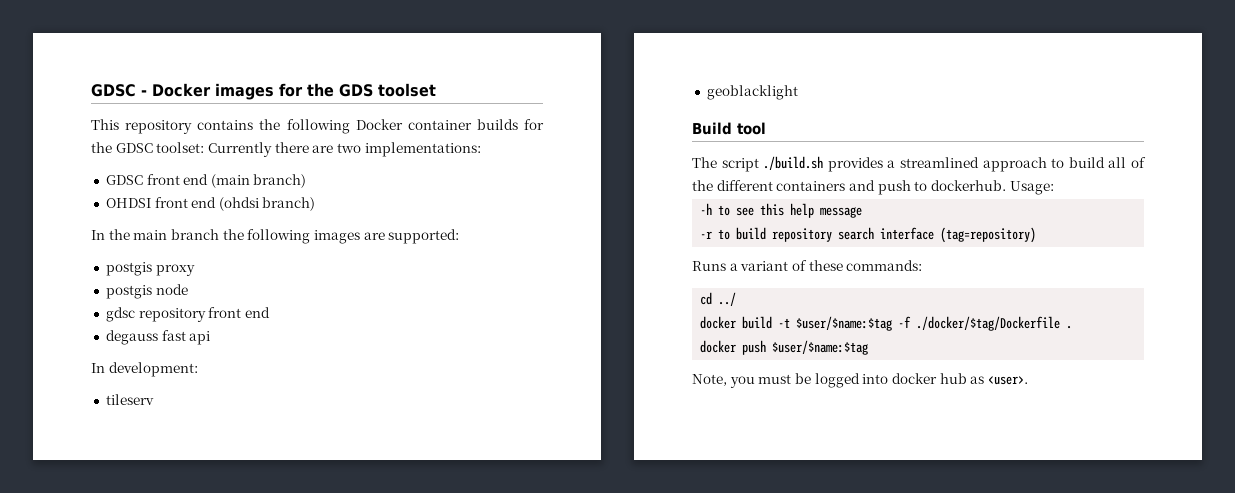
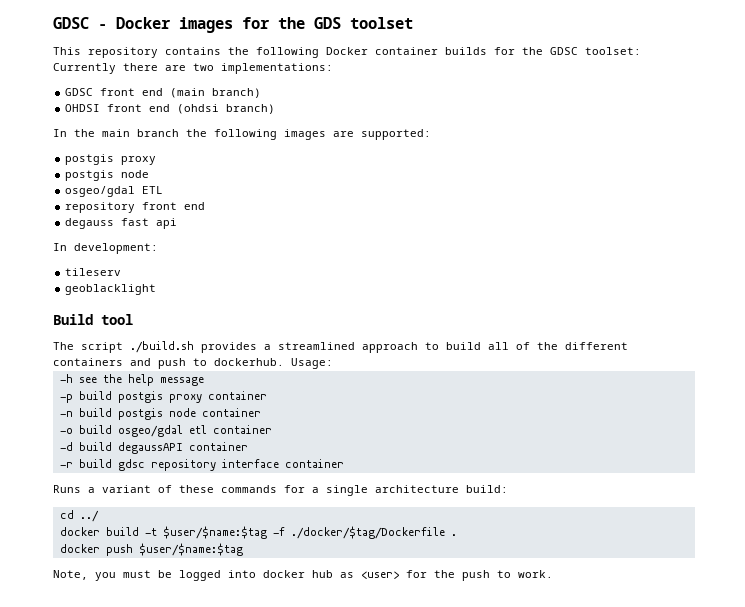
[105,307,135,322] gdsc -> [65,186,164,197] osgeo/gdal ETL //
[718,203,785,216] to see this -> [78,374,122,383] see the
[700,227,1037,243] -r to build repository search interface (tag=repository) -> [59,391,267,403] [59,408,261,420] [59,425,272,437] [59,442,248,454] [59,459,344,471] -p build postgis proxy container // -n build postgis node container // -o build osgeo/gdal etl container // -d build degaussAPI container // -r build gdsc repository interface container
[846,260,923,271] commands: -> [221,485,508,496] commands for a single architecture build:
[987,376,1028,385] <user>. -> [361,570,553,581] <user> for the push to work.

